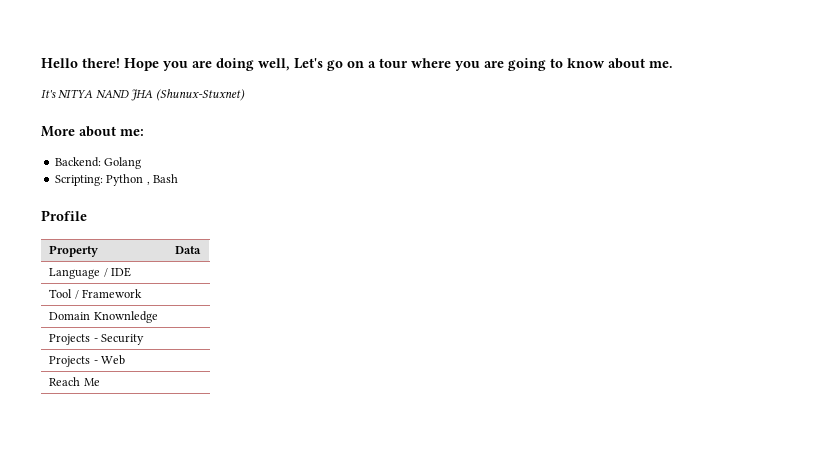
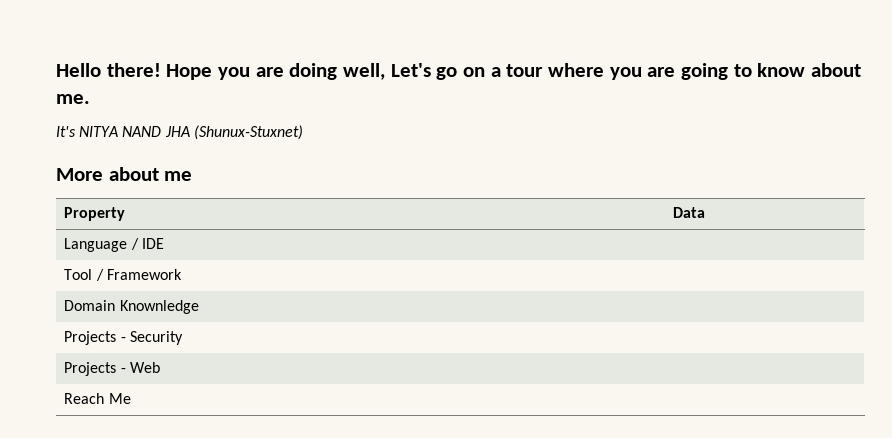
[120,129,144,136] [54,157,142,169] [54,174,178,186] [41,210,87,221] me: // Backend: Golang // Scripting: Python , Bash // Profile -> [164,171,193,181] me

